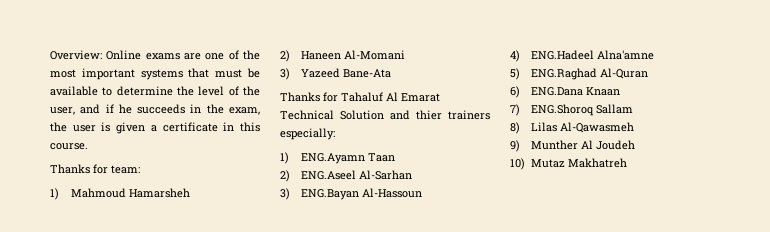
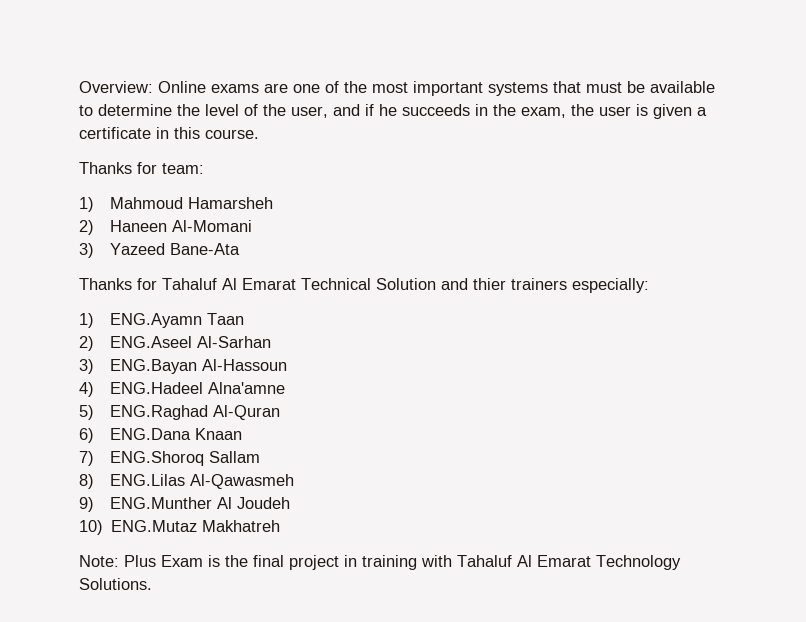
[531,122,558,132] Lilas -> [109,474,185,486] ENG.Lilas
[531,140,579,150] Munther -> [109,497,212,509] ENG.Munther
[531,159,566,168] Mutaz -> [111,520,198,532] ENG.Mutaz
(628, 163) none -> [79,555,681,570] [79,578,152,590] // Note: Plus Exam is the final project in training with Tahaluf Al Emarat Technology Solutions.

